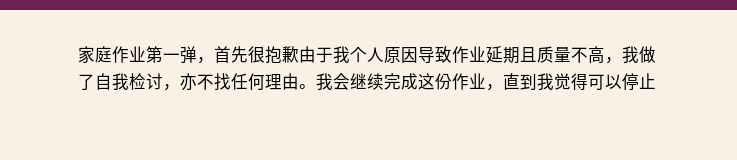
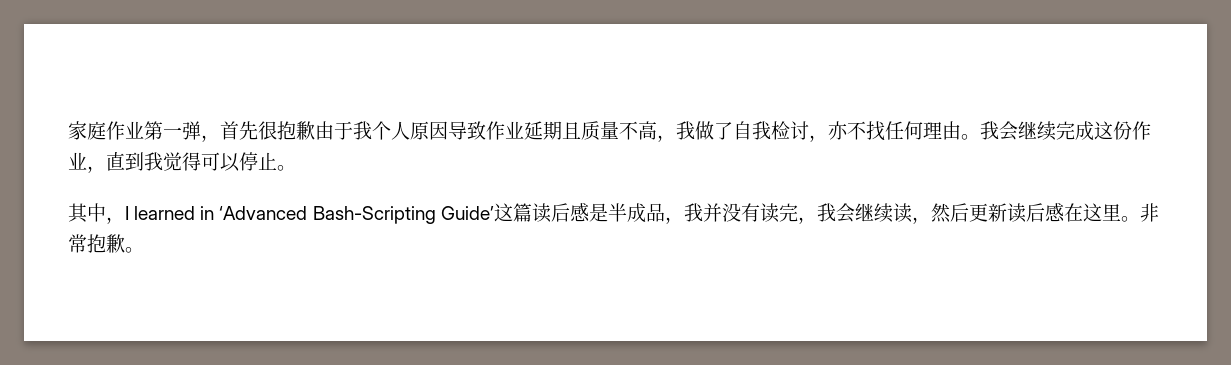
(656, 81) none -> [277,165,296,171] [68,203,1159,224] [68,234,144,253] 。 // 其中，I learned in ‘Advanced Bash-Scripting Guide’这篇读后感是半成品，我并没有读完，我会继续读，然后更新读后感在这里。非常抱歉。

